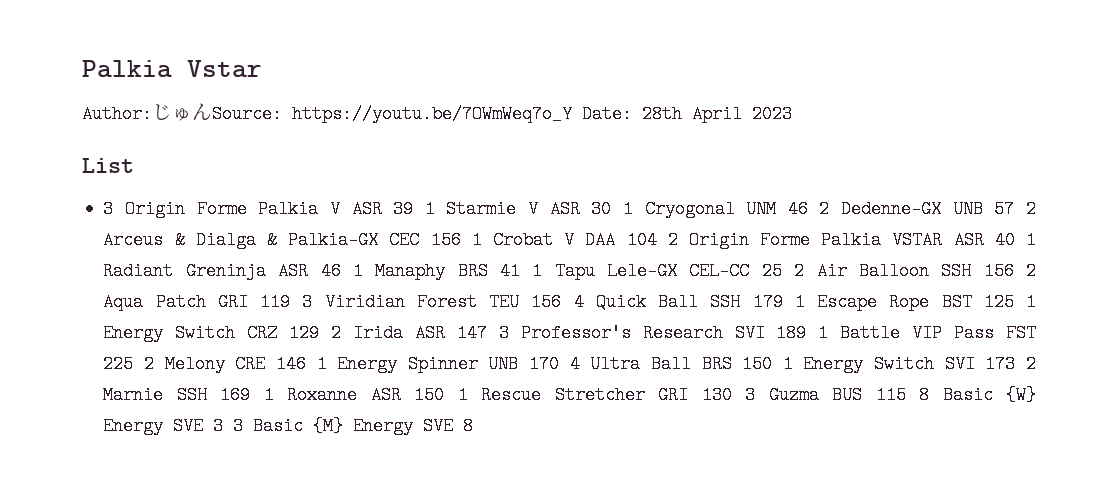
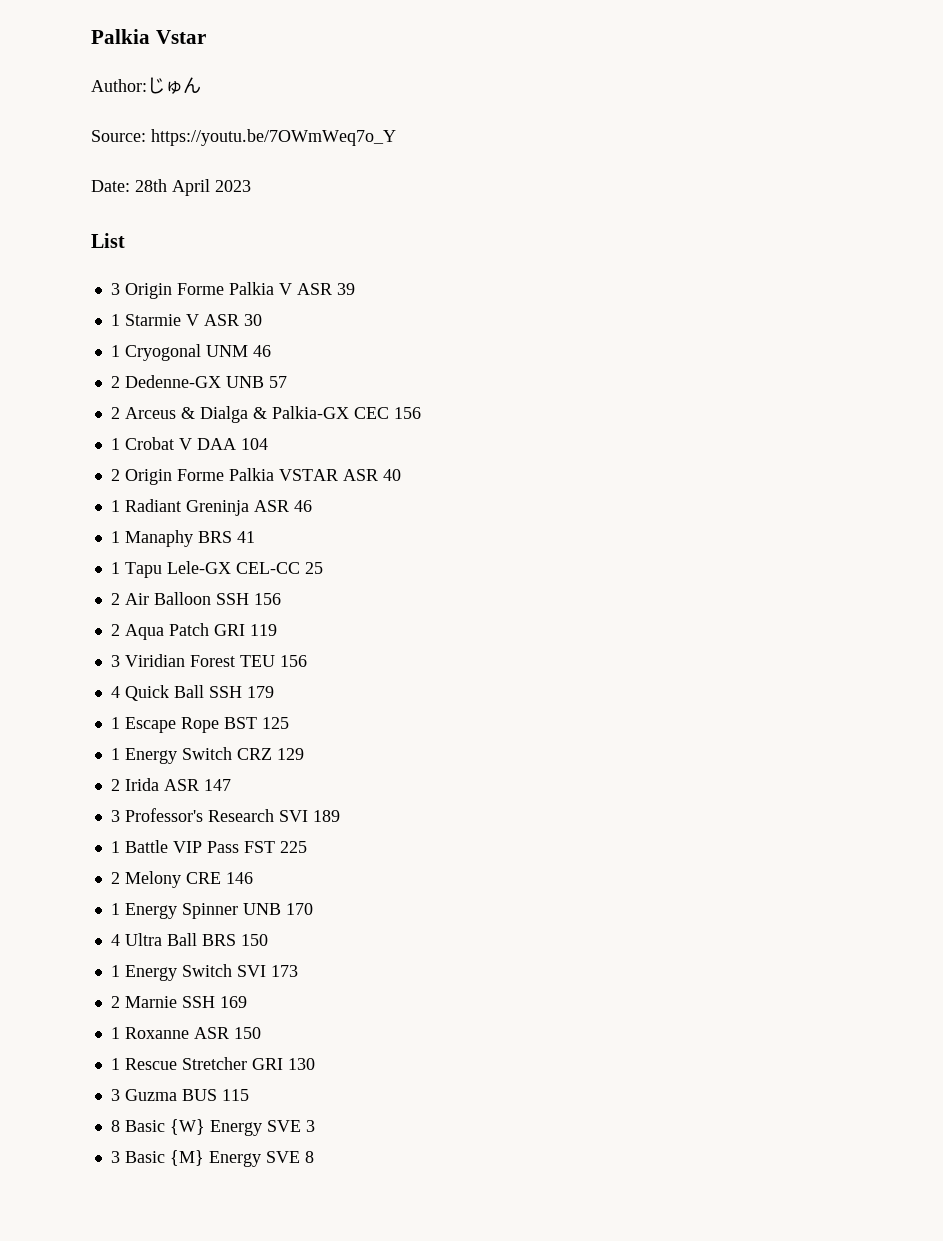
(212, 111) none -> (201, 85) //
(572, 114) none -> (396, 137) //
(414, 209) none -> (355, 289) //
(612, 209) none -> (262, 320) //
(808, 209) none -> (271, 351) //
(1015, 209) none -> (287, 382) //
(461, 240) none -> (421, 413) //
(657, 240) none -> (268, 444) //
(1015, 240) none -> (401, 475) //
(341, 271) none -> (312, 506) //
(520, 271) none -> (255, 537) //
(782, 271) none -> (323, 568) //
(1014, 271) none -> (281, 599) //
(291, 302) none -> (277, 630) //
(562, 302) none -> (307, 661) //
(783, 302) none -> (274, 692) //
(1014, 302) none -> (289, 723) //
(320, 333) none -> (304, 754) //
(487, 333) none -> (231, 785) //
(807, 333) none -> (340, 816) //
(134, 364) none -> (307, 847) //
(306, 364) none -> (253, 878) //
(560, 364) none -> (313, 909) //
(773, 364) none -> (268, 940) //
(1016, 364) none -> (298, 971) //
(251, 395) none -> (247, 1002) //
(445, 395) none -> (261, 1033) //
(732, 395) none -> (315, 1064) //
(906, 395) none -> (249, 1095) //
(224, 426) none -> (315, 1126) //

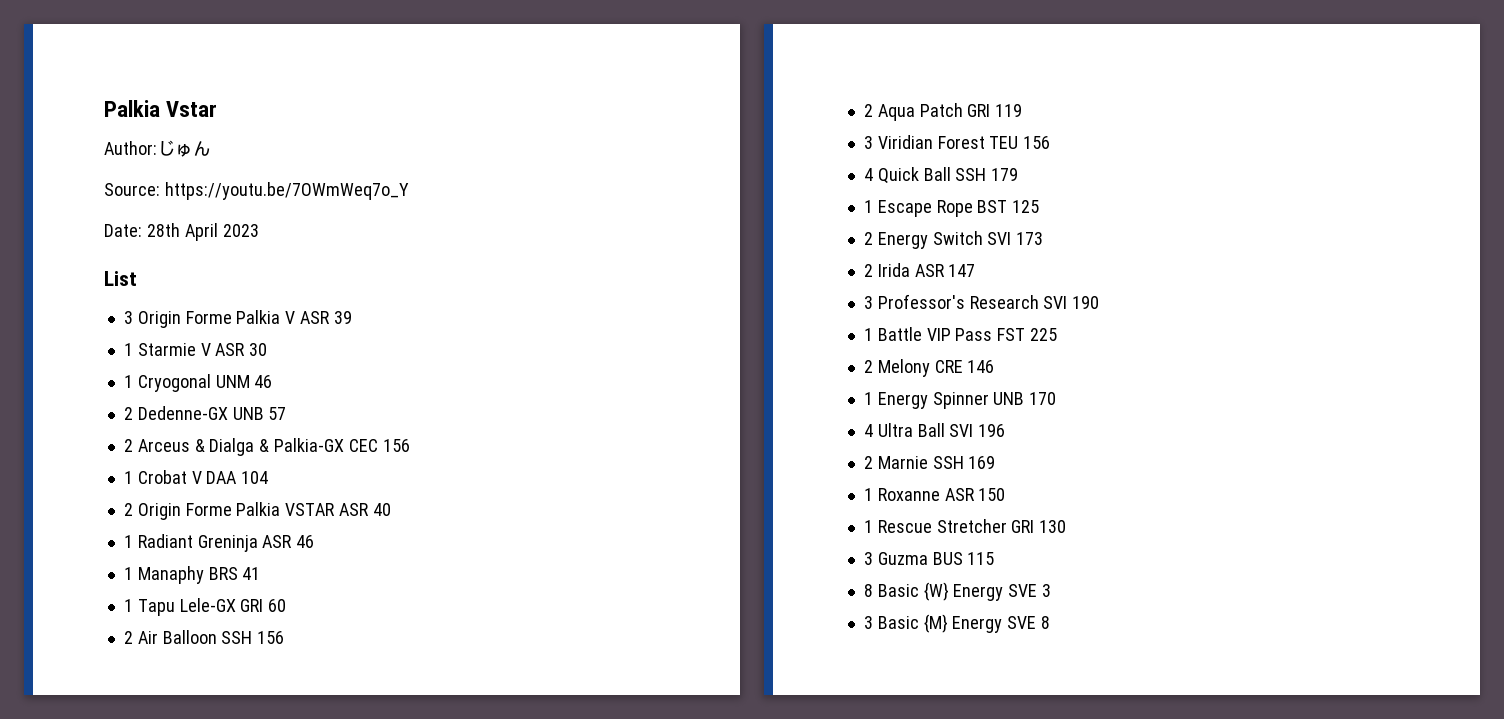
[235,562,323,574] CEL-CC 25 -> [240,599,287,612] GRI 60
[110,747,304,764] 1 Energy Switch CRZ 129 -> [863,231,1044,249] 2 Energy Switch SVI 173
[312,810,340,822] 189 -> [1072,296,1100,309] 190
[201,934,268,946] [110,964,298,981] BRS 150 // 1 Energy Switch SVI 173 -> [949,424,1006,437] SVI 196

